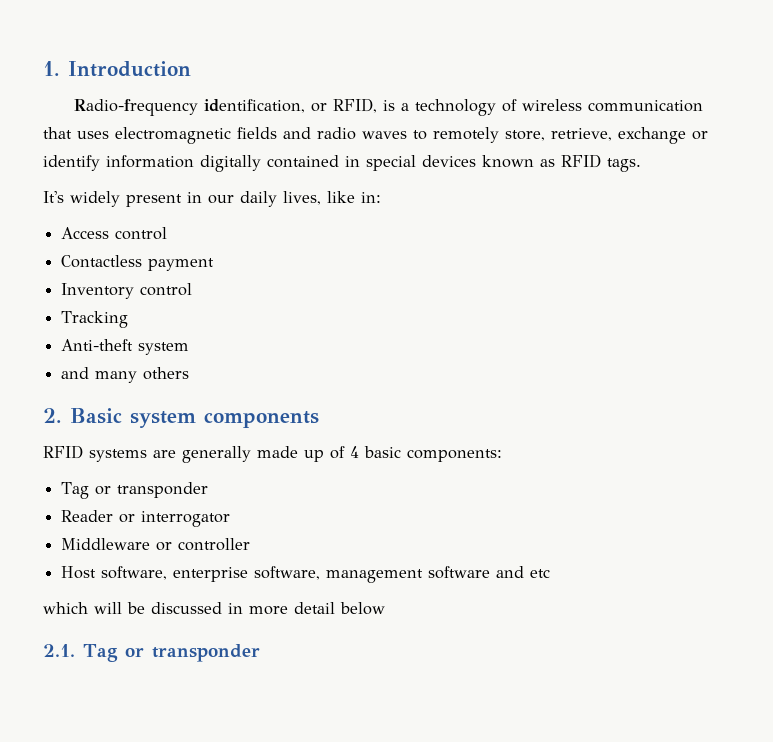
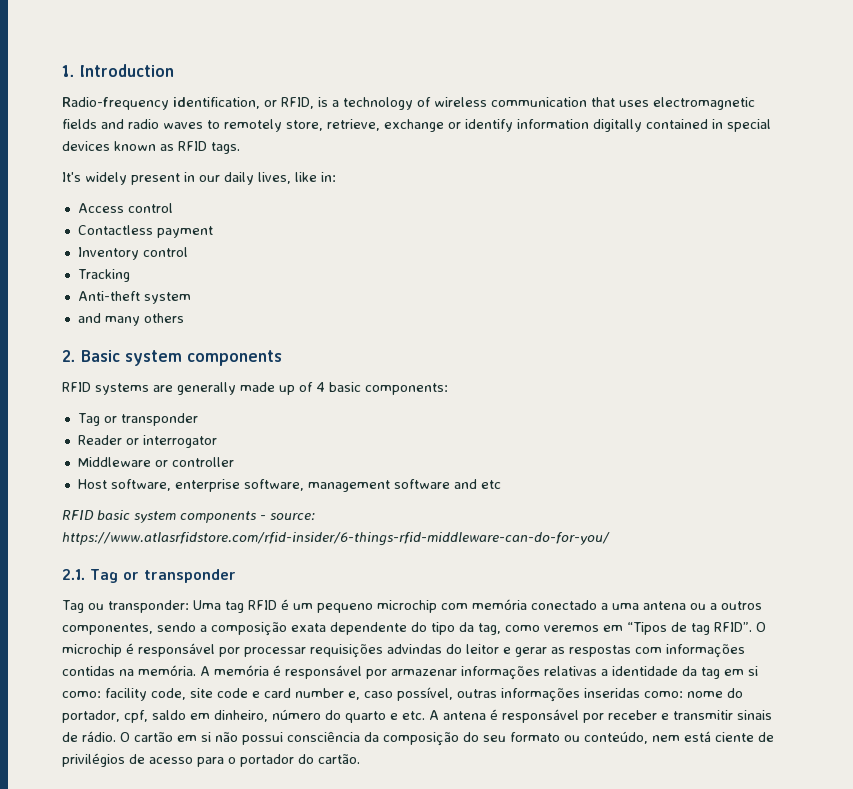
[43,602,385,615] [43,644,260,662] which will be discussed in more detail below // 2.1. Tag or transponder -> [62,510,315,523] [62,532,610,546] [62,569,236,583] [62,599,762,613] [62,622,766,636] [62,643,745,658] [62,665,758,680] [62,687,743,702] [62,709,772,723] [62,731,774,746] [62,753,360,767] RFID basic system components - source: https://www.atlasrfidstore.com/rfid-insider/6-things-rfid-middleware-can-do-for-you/ // 2.1. Tag or transponder // Tag ou transponder: Uma tag RFID é um pequeno microchip com memória conectado a uma antena ou a outros componentes, sendo a composição exata dependente do tipo da tag, como veremos em “Tipos de tag RFID”. O microchip é responsável por processar requisições advindas do leitor e gerar as respostas com informações contidas na memória. A memória é responsável por armazenar informações relativas a identidade da tag em si como: facility code, site code e card number e, caso possível, outras informações inseridas como: nome do portador, cpf, saldo em dinheiro, número do quarto e etc. A antena é responsável por receber e transmitir sinais de rádio. O cartão em si não possui consciência da composição do seu formato ou conteúdo, nem está ciente de privilégios de acesso para o portador do cartão.

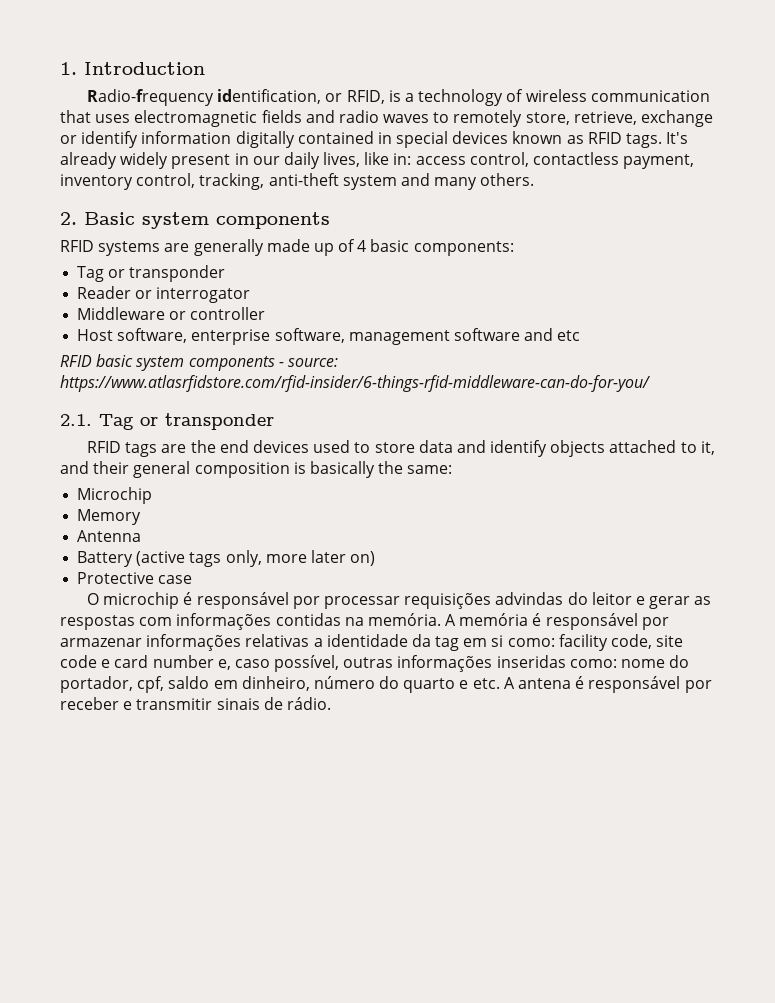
[62,172,81,182] // It's -> [666,132,689,144] [60,152,117,169] It's already
[77,203,173,213] [77,225,213,238] [77,247,188,260] [77,269,130,282] [77,291,191,304] // Access control // Contactless payment // Inventory control // Tracking // Anti-theft system // -> [415,152,695,169] [60,173,397,190] access control, contactless payment, inventory control, tracking, anti-theft system
[143,313,184,323] others -> [480,173,535,186] others.
[62,599,762,613] [62,622,752,636] Tag ou transponder: Uma tag RFID é um pequeno microchip com memória conectado a uma antena ou a outros componentes, sendo a composição exata dependente do tipo da tag, como veremos em “Tipos de tag RFID”. -> [87,440,715,457] [60,461,453,478] [77,487,153,504] [77,509,142,525] [77,530,142,542] [77,550,376,567] [77,572,193,584] RFID tags are the end devices used to store data and identify objects attached to it, and their general composition is basically the same: // Microchip // Memory // Antenna // Battery (active tags only, more later on) // Protective case //
[120,731,774,746] [62,753,360,767] O cartão em si não possui consciência da composição do seu formato ou conteúdo, nem está ciente de privilégios de acesso para o portador do cartão. -> (331, 703) none

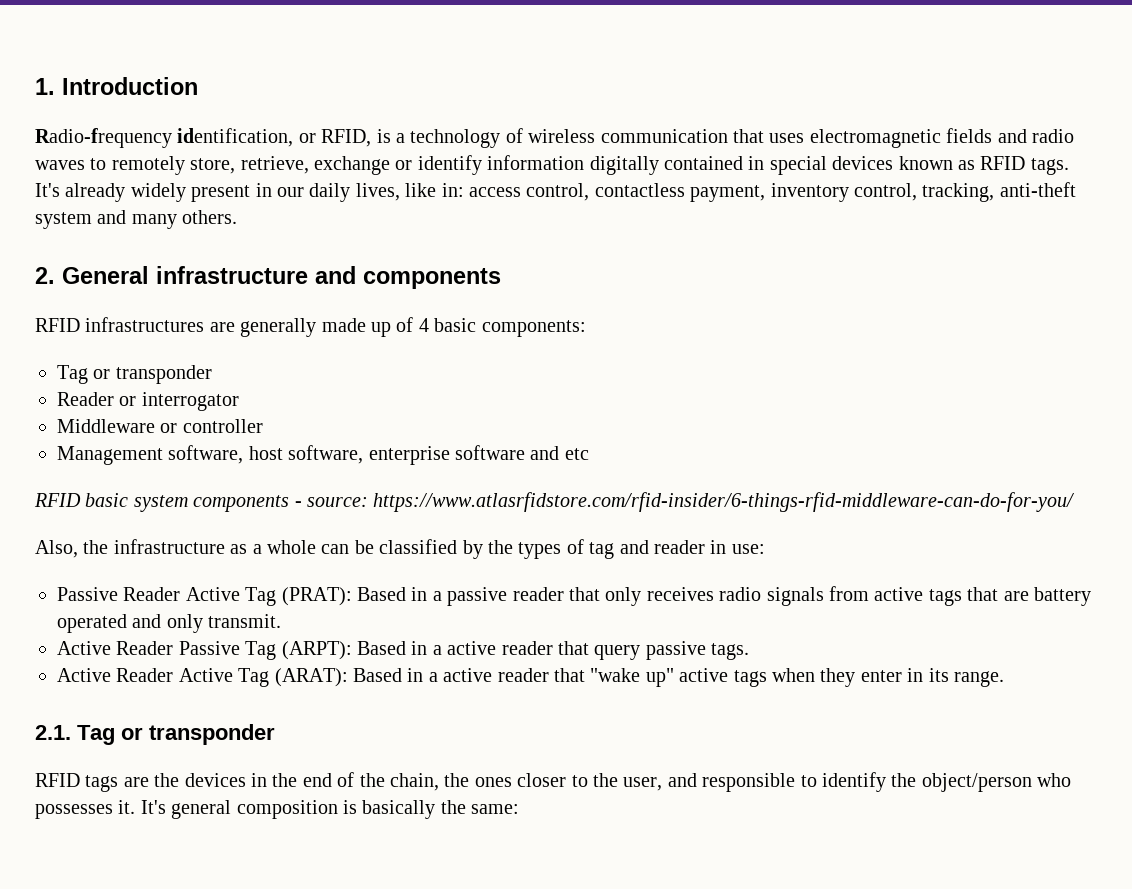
[84,212,209,229] Basic system -> [62,266,356,284] General infrastructure and
[98,241,161,256] systems -> [85,317,205,332] infrastructures
[77,328,450,345] Host software, enterprise software, management -> [57,445,450,465] Management software, host software, enterprise
(650, 383) none -> [35,539,765,559] [57,586,1091,606] [57,614,282,633] [57,641,750,660] [57,668,1004,687] // Also, the infrastructure as a whole can be classified by the types of tag and reader in use: // Passive Reader Active Tag (PRAT): Based in a passive reader that only receives radio signals from active tags that are battery operated and only transmit. // Active Reader Passive Tag (ARPT): Based in a active reader that query passive tags. // Active Reader Active Tag (ARAT): Based in a active reader that "wake up" active tags when they enter in its range.
[219,440,715,457] [60,461,130,474] end devices used to store data and identify objects attached to it, and their -> [184,772,1072,792] [35,800,166,819] devices in the end of the chain, the ones closer to the user, and responsible to identify the object/person who possesses it. It's
[77,487,153,504] [77,509,142,525] [77,530,142,542] [77,550,376,567] [77,572,193,584] [87,592,712,609] [60,613,669,630] [60,634,684,651] [60,655,690,672] [60,676,712,693] [60,697,331,710] // Microchip // Memory // Antenna // Battery (active tags only, more later on) // Protective case // O microchip é responsável por processar requisições advindas do leitor e gerar as respostas com informações contidas na memória. A memória é responsável por armazenar informações relativas a identidade da tag em si como: facility code, site code e card number e, caso possível, outras informações inseridas como: nome do portador, cpf, saldo em dinheiro, número do quarto e etc. A antena é responsável por receber e transmitir sinais de rádio. -> (520, 809) none

